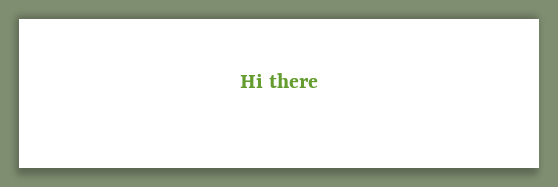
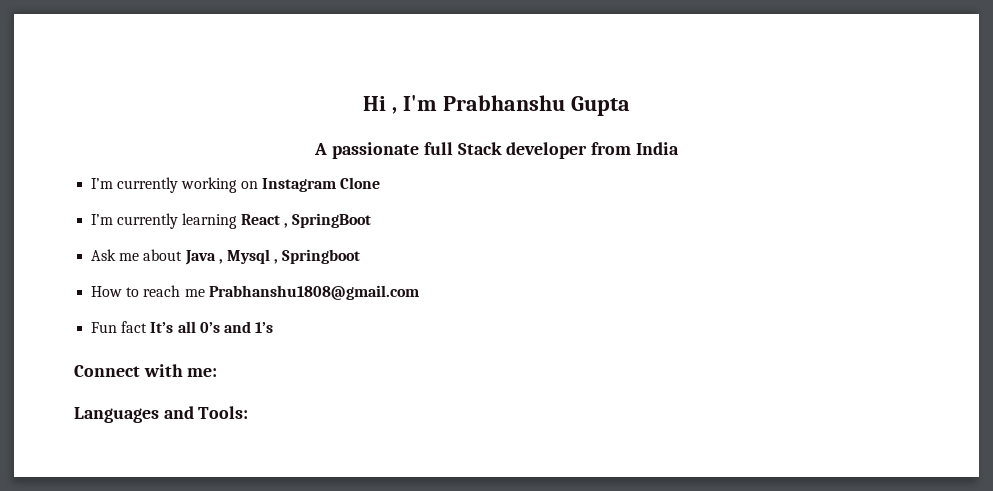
[269,73,319,88] there -> [392,95,630,116] [314,142,679,159] [91,177,380,193] [91,213,371,229] [91,249,361,265] [91,285,419,300] [91,321,274,333] [74,364,218,377] [74,406,249,423] , I'm Prabhanshu Gupta // A passionate full Stack developer from India // I’m currently working on Instagram Clone // I’m currently learning React , SpringBoot // Ask me about Java , Mysql , Springboot // How to reach me Prabhanshu1808@gmail.com // Fun fact It’s all 0’s and 1’s // Connect with me: // Languages and Tools:

